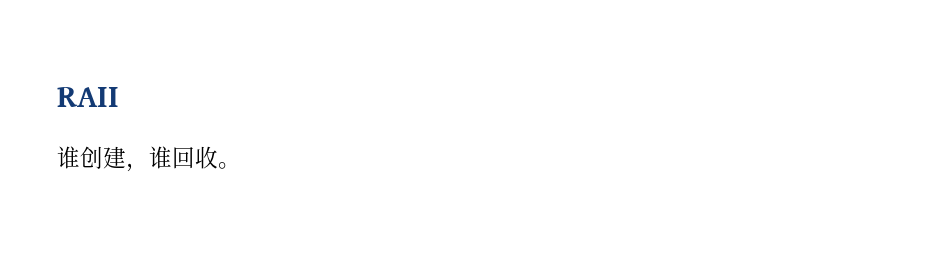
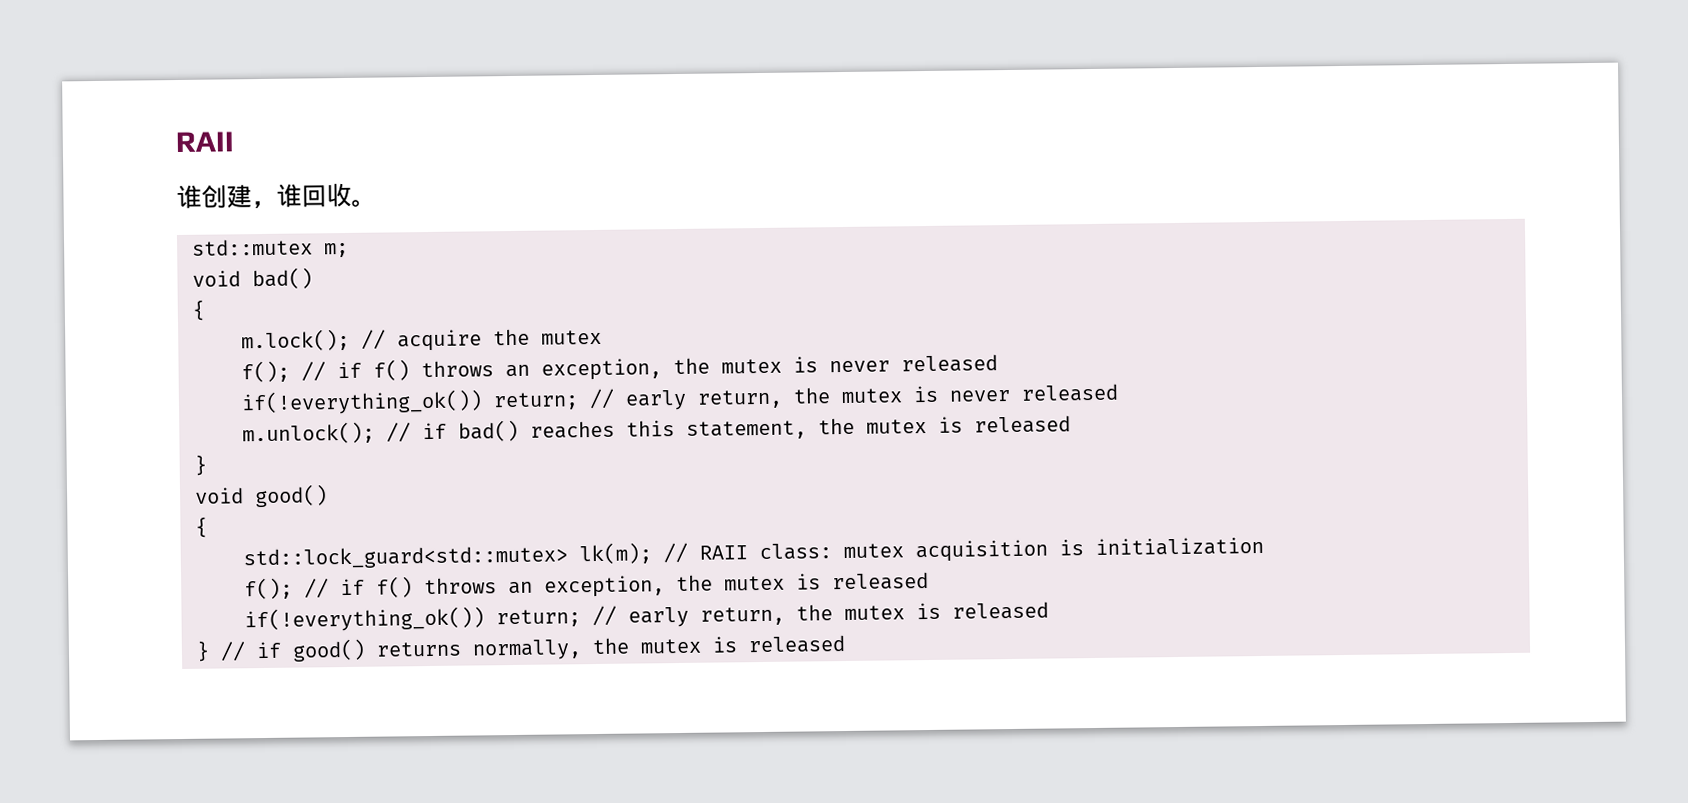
(241, 165) none -> [191,238,349,258] [191,267,313,290] [191,299,205,321] [240,328,602,352] [240,354,998,383] [240,383,1119,416] [241,415,1071,445] [193,454,207,476] [193,484,328,508] [194,516,208,538] [242,536,1264,570] [243,572,929,600] [243,601,1049,633] [195,635,846,662] // std::mutex m; // void bad() // { // m.lock(); // acquire the mutex // f(); // if f() throws an exception, the mutex is never released // if(!everything_ok()) return; // early return, the mutex is never released // m.unlock(); // if bad() reaches this statement, the mutex is released // } // void good() // { // std::lock_guard<std::mutex> lk(m); // RAII class: mutex acquisition is initialization // f(); // if f() throws an exception, the mutex is released // if(!everything_ok()) return; // early return, the mutex is released // } // if good() returns normally, the mutex is released

